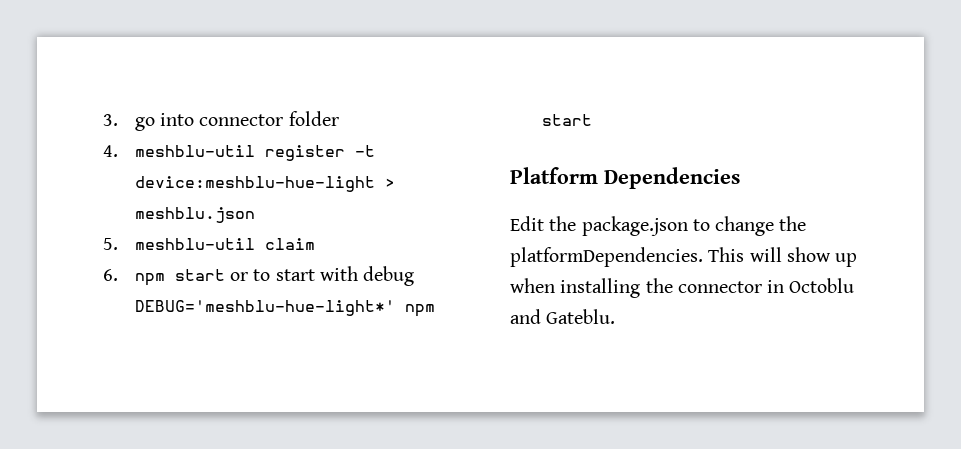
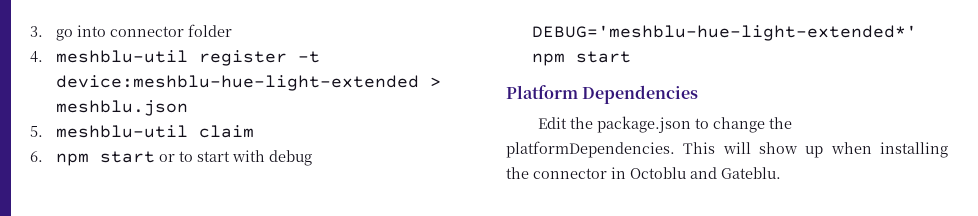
[134,176,375,192] device:meshblu-hue-light -> [55,75,419,91] device:meshblu-hue-light-extended
[134,300,395,316] DEBUG='meshblu-hue-light*' -> [531,25,917,41] DEBUG='meshblu-hue-light-extended*'

